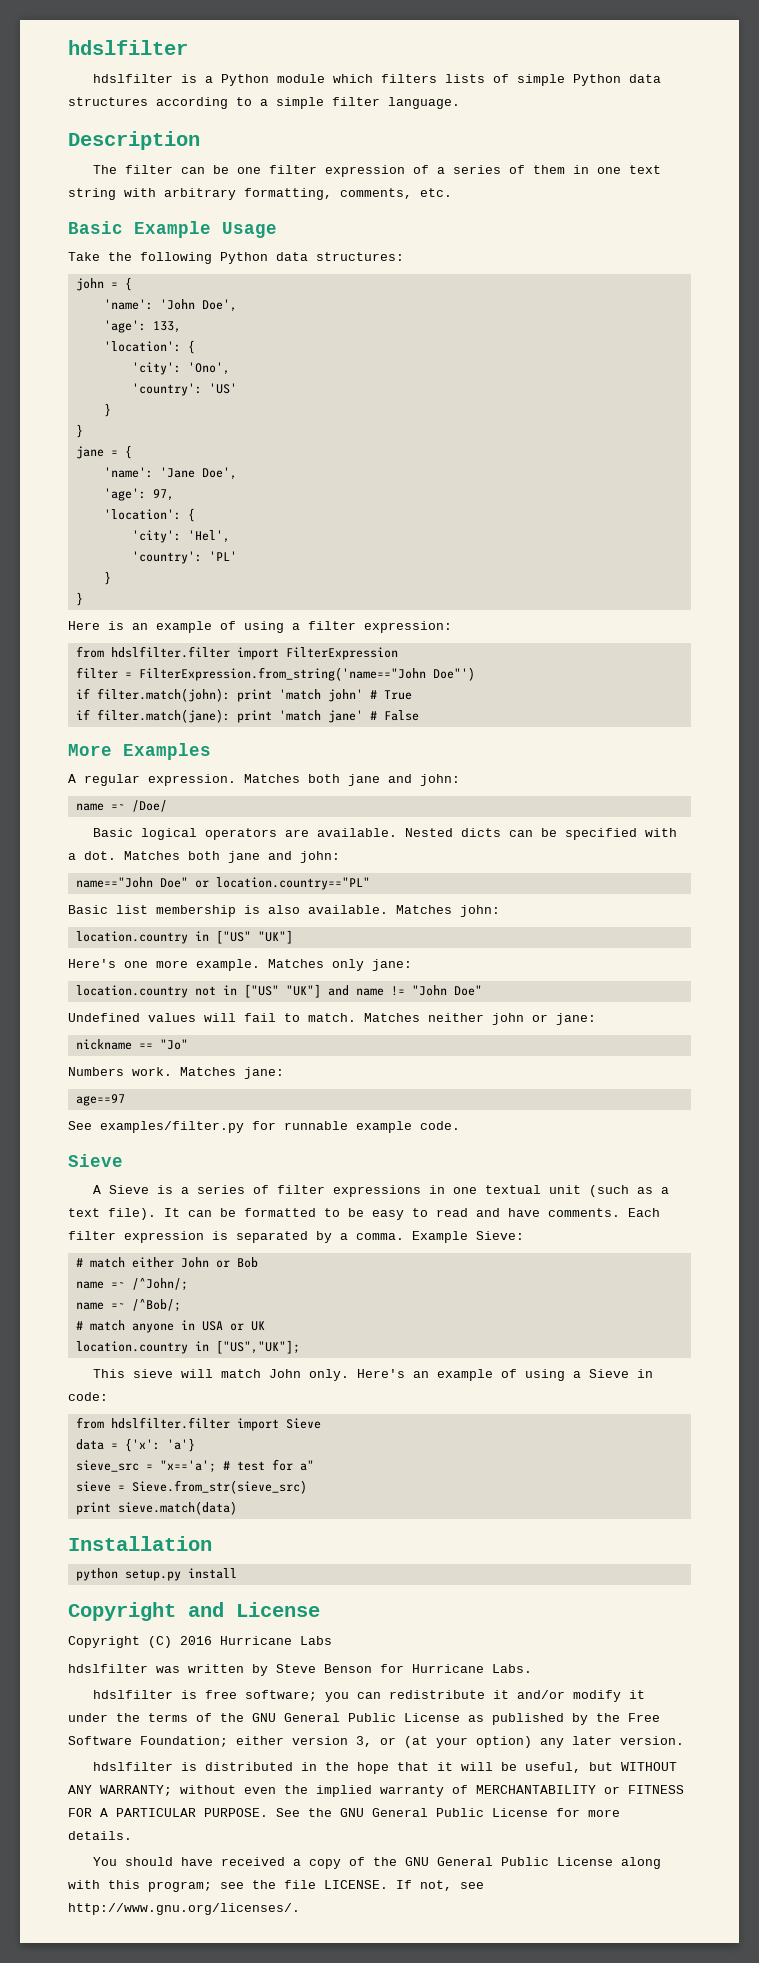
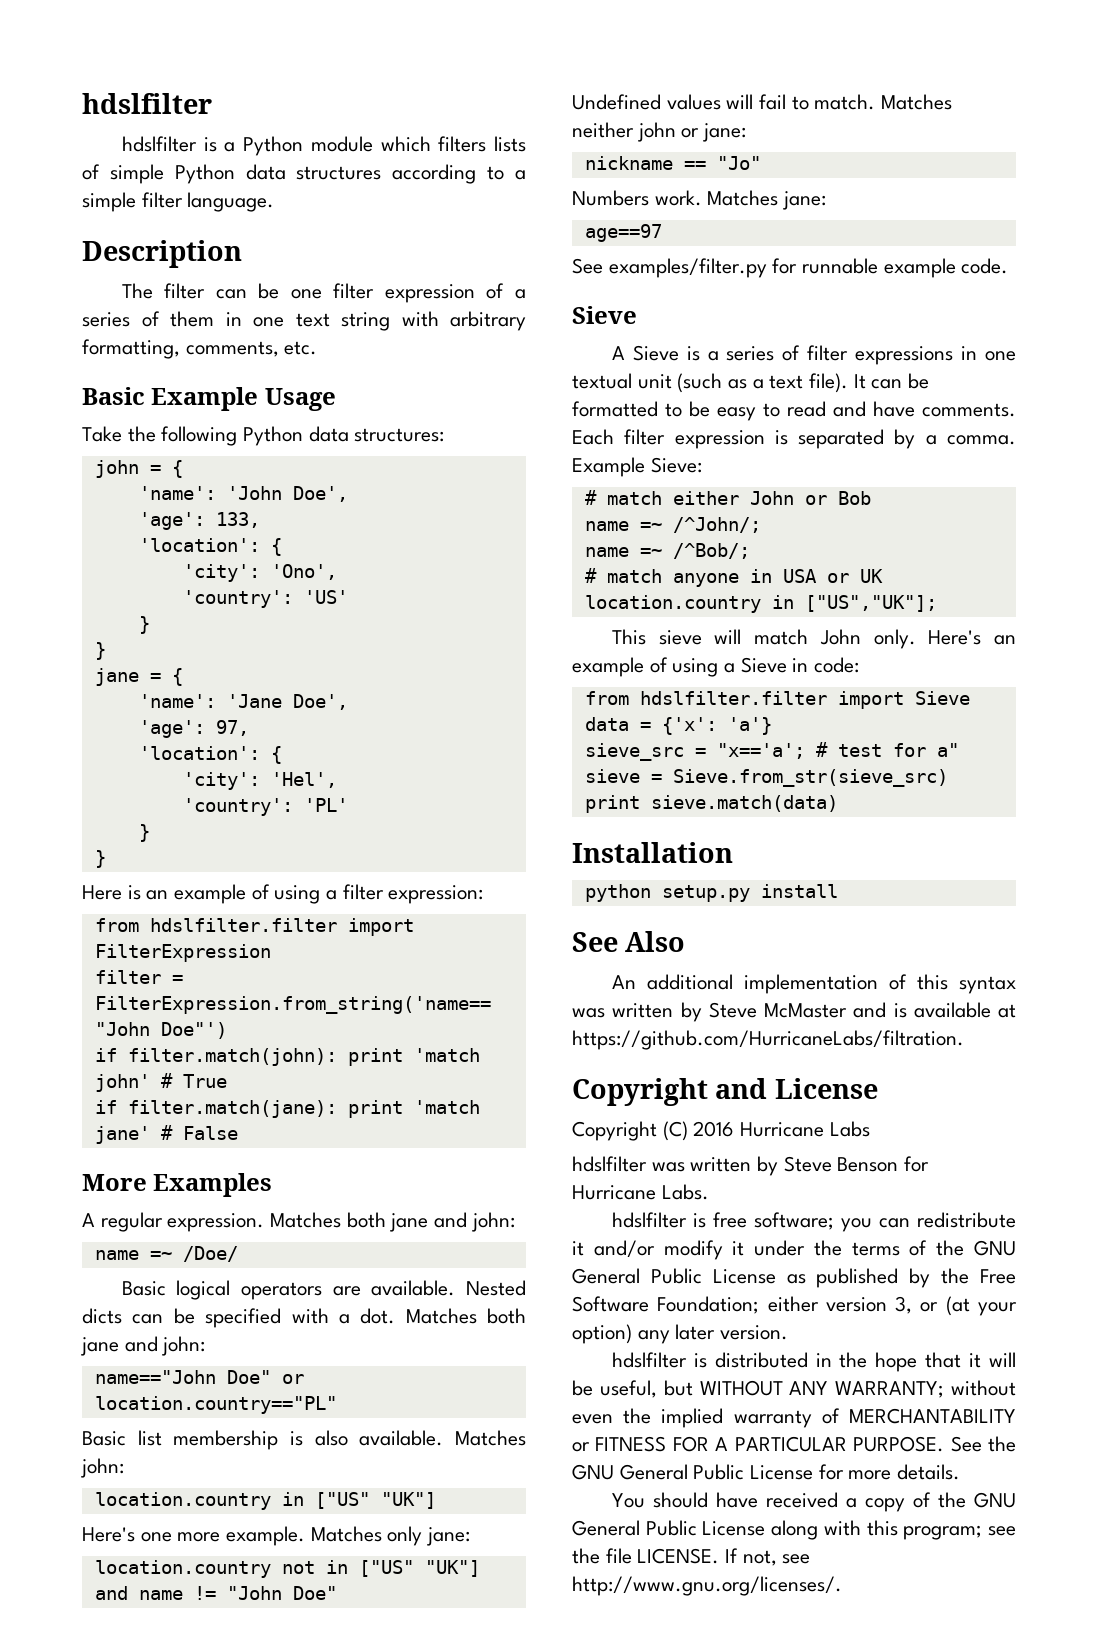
(237, 1573) none -> [572,931,686,952] [611,974,1016,994] [572,1002,1016,1022] [572,1030,964,1050] // See Also // An additional implementation of this syntax was written by Steve McMaster and is available at https://github.com/HurricaneLabs/filtration.

